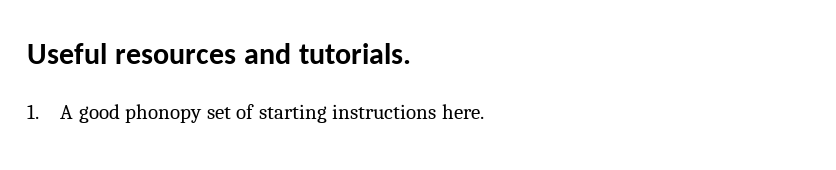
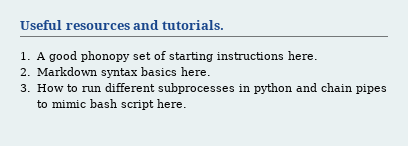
(484, 111) none -> [20,67,211,78] [20,83,387,94] [36,99,187,110] // 2. Markdown syntax basics here. // 3. How to run different subprocesses in python and chain pipes to mimic bash script here.

